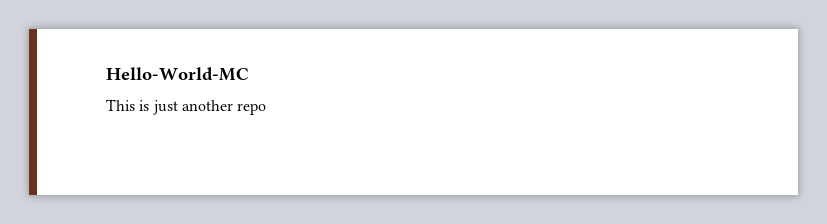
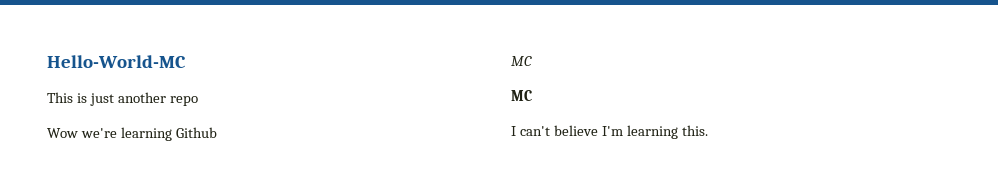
(267, 109) none -> [47,127,217,141] [511,56,532,66] [511,90,532,101] [511,125,708,139] // Wow we're learning Github // MC // MC // I can't believe I'm learning this.

